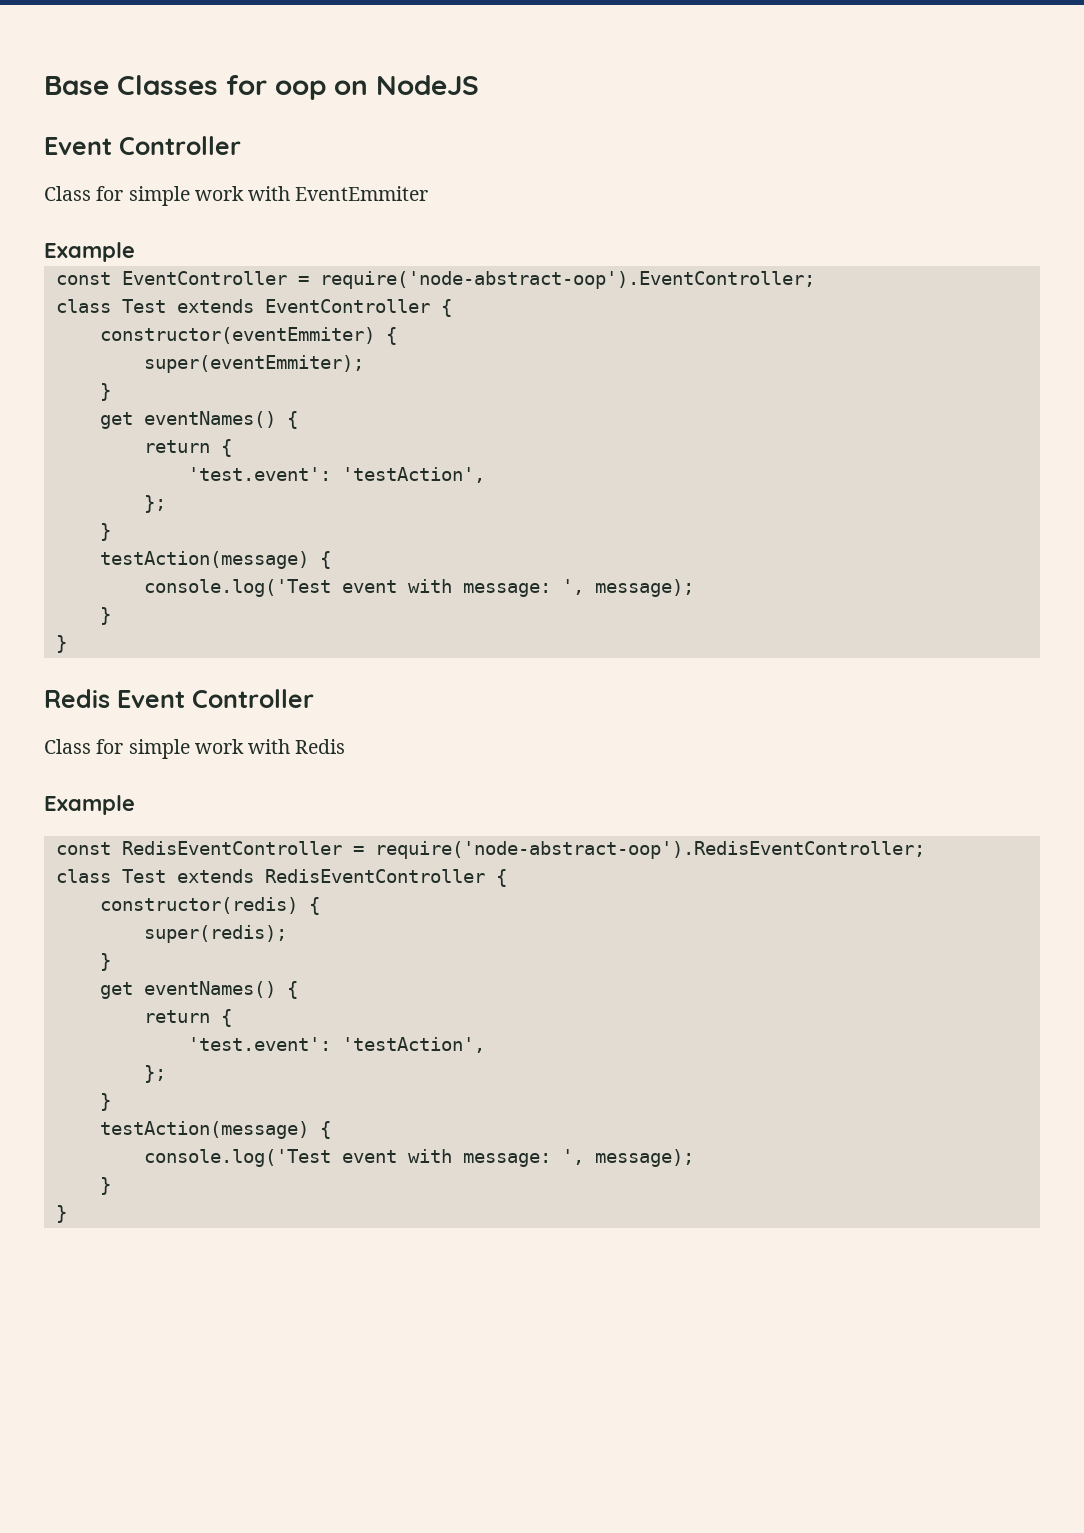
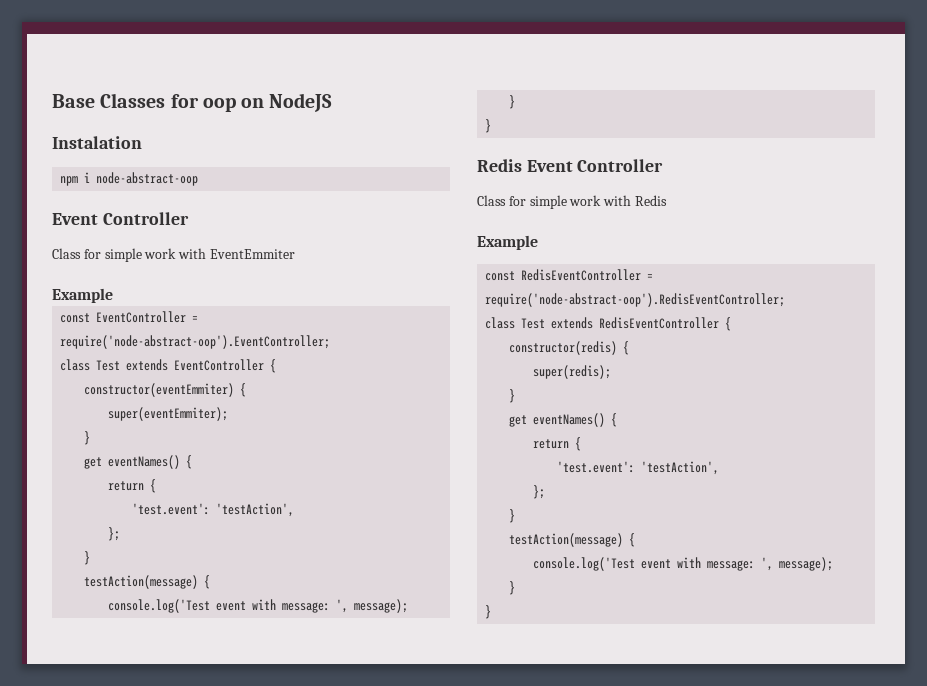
(479, 85) none -> [52,136,142,149] [60,172,199,186] // Instalation // npm i node-abstract-oop

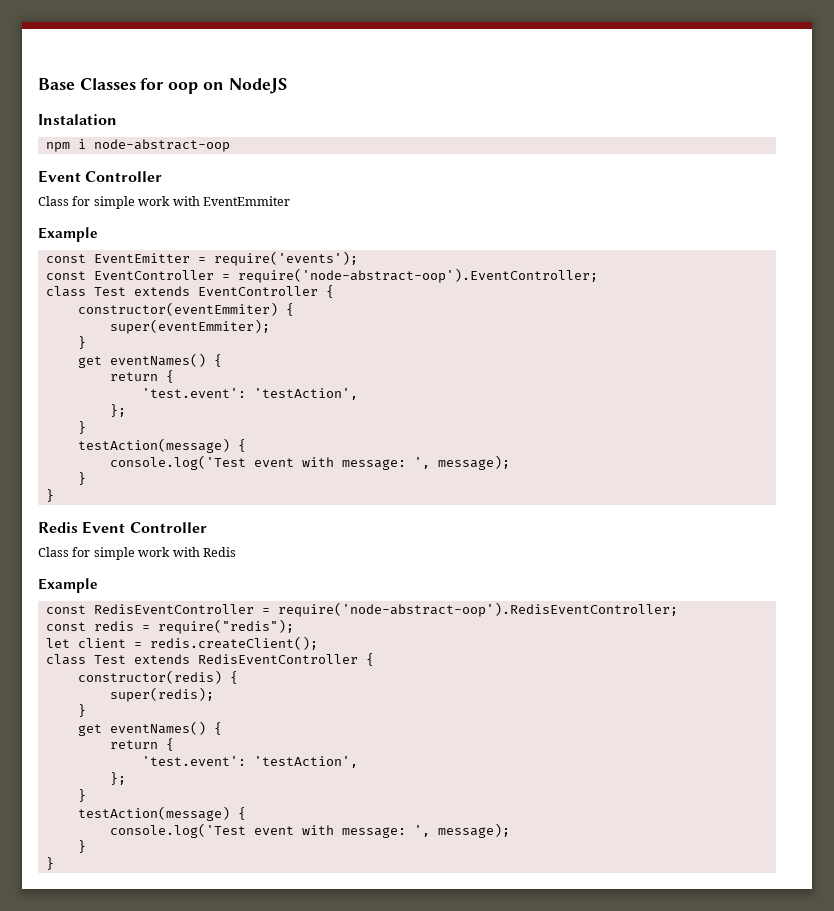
(113, 295) none -> [45,251,358,266] // const EventEmitter = require('events');
(786, 300) none -> [45,619,294,634] [45,636,318,650] // const redis = require("redis"); // let client = redis.createClient();

